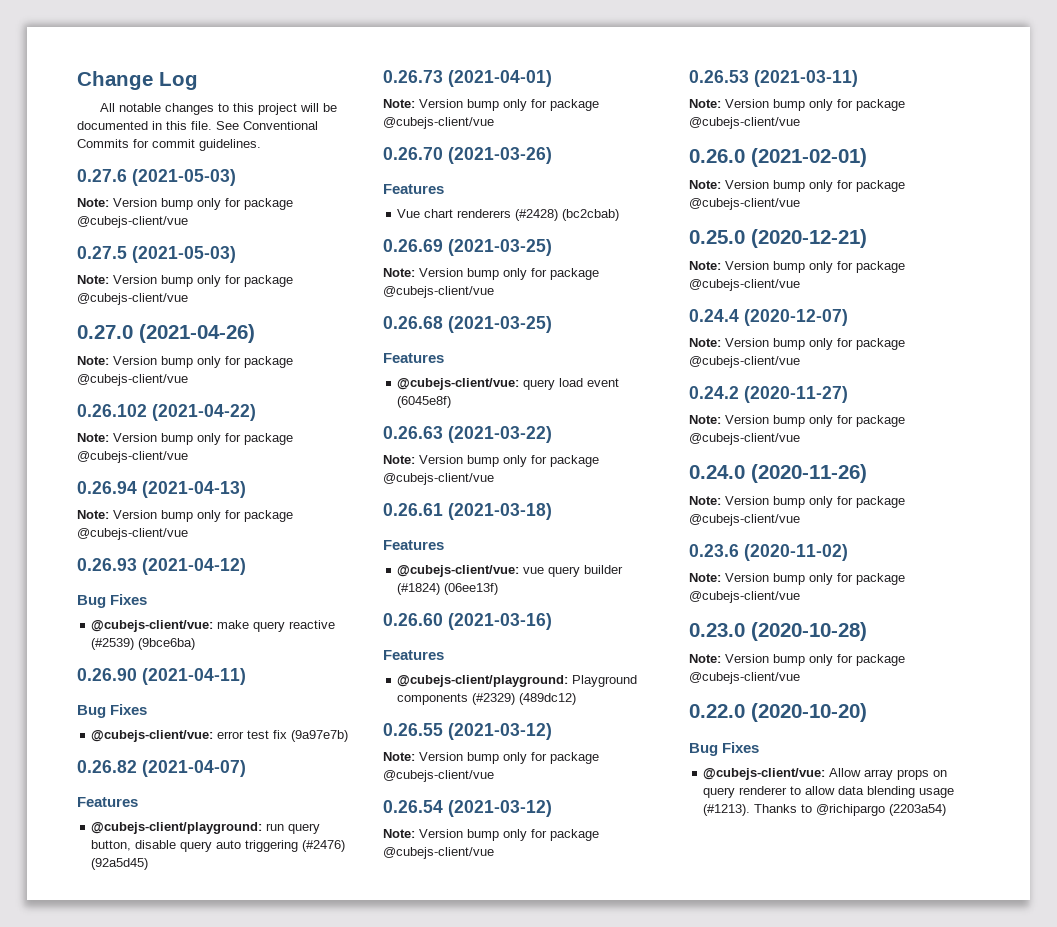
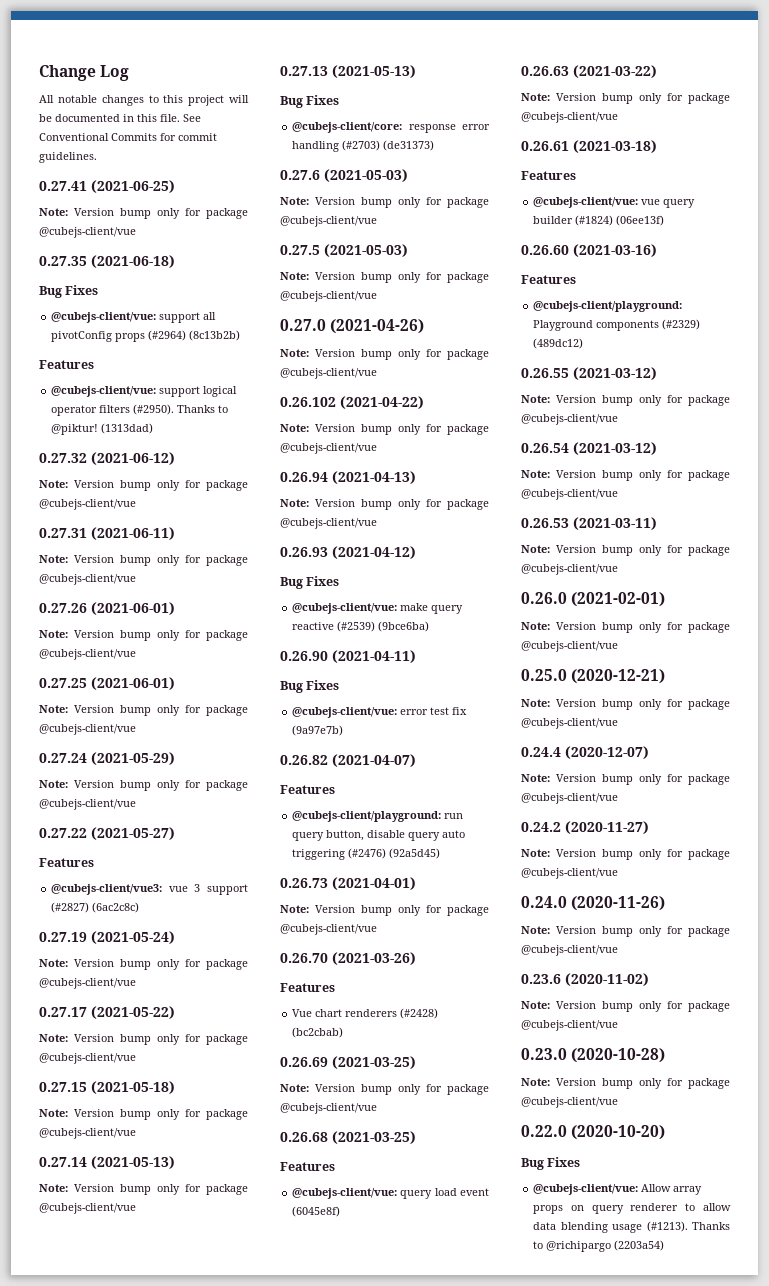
(261, 145) none -> [39,180,175,193] [39,208,248,219] [39,227,136,238] [39,255,175,268] [39,285,99,298] [51,312,217,323] [51,330,241,342] [39,360,94,369] [51,386,238,397] [51,404,229,416] [51,423,154,435] [39,452,175,465] [39,480,248,491] [39,499,136,510] [39,527,175,540] [39,555,248,566] [39,574,136,585] [39,602,175,615] [39,630,248,641] [39,649,136,660] [39,677,175,690] [39,705,248,716] [39,724,136,735] [39,752,175,765] [39,780,248,791] [39,799,136,810] [39,827,175,840] [39,858,94,867] [51,884,248,895] [51,902,140,913] [39,931,175,944] [39,959,248,970] [39,978,136,989] [39,1006,175,1019] [39,1034,248,1045] [39,1053,136,1064] [39,1081,175,1094] [39,1109,248,1120] [39,1128,136,1139] [39,1156,175,1169] [39,1184,248,1195] [39,1203,136,1214] [280,65,416,78] [280,95,340,108] [292,122,490,133] [292,140,435,152] // 0.27.41 (2021-06-25) // Note: Version bump only for package @cubejs-client/vue // 0.27.35 (2021-06-18) // Bug Fixes // @cubejs-client/vue: support all pivotConfig props (#2964) (8c13b2b) // Features // @cubejs-client/vue: support logical operator filters (#2950). Thanks to @piktur! (1313dad) // 0.27.32 (2021-06-12) // Note: Version bump only for package @cubejs-client/vue // 0.27.31 (2021-06-11) // Note: Version bump only for package @cubejs-client/vue // 0.27.26 (2021-06-01) // Note: Version bump only for package @cubejs-client/vue // 0.27.25 (2021-06-01) // Note: Version bump only for package @cubejs-client/vue // 0.27.24 (2021-05-29) // Note: Version bump only for package @cubejs-client/vue // 0.27.22 (2021-05-27) // Features // @cubejs-client/vue3: vue 3 support (#2827) (6ac2c8c) // 0.27.19 (2021-05-24) // Note: Version bump only for package @cubejs-client/vue // 0.27.17 (2021-05-22) // Note: Version bump only for package @cubejs-client/vue // 0.27.15 (2021-05-18) // Note: Version bump only for package @cubejs-client/vue // 0.27.14 (2021-05-13) // Note: Version bump only for package @cubejs-client/vue // 0.27.13 (2021-05-13) // Bug Fixes // @cubejs-client/core: response error handling (#2703) (de31373)

